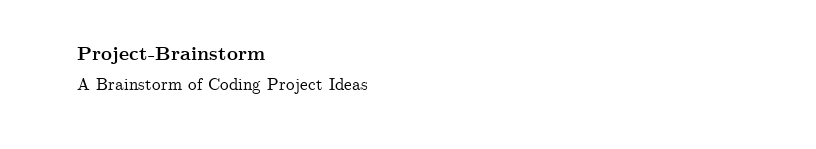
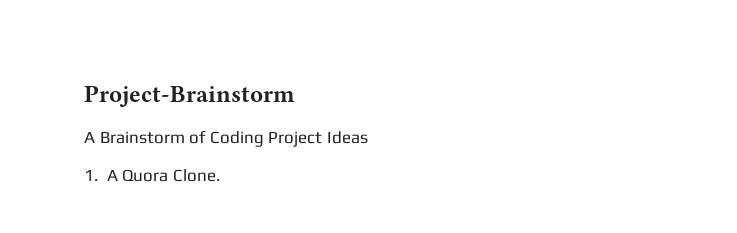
(368, 84) none -> [84,169,220,182] // 1. A Quora Clone.

